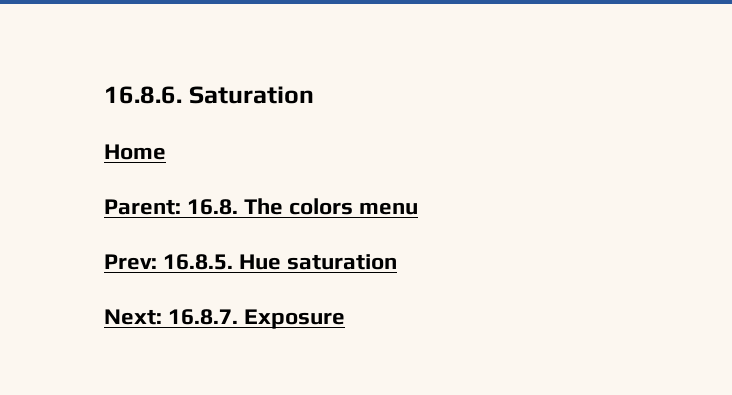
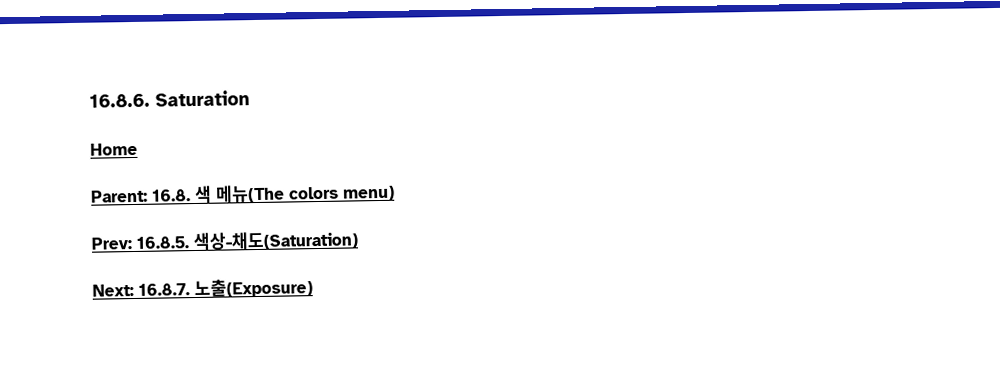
[244,198,419,215] The colors menu -> [194,184,395,204] 색 메뉴(The colors menu)
[239,254,398,270] Hue saturation -> [193,230,359,252] 색상-채도(Saturation)
[244,309,346,329] Exposure -> [194,278,313,299] 노출(Exposure)

